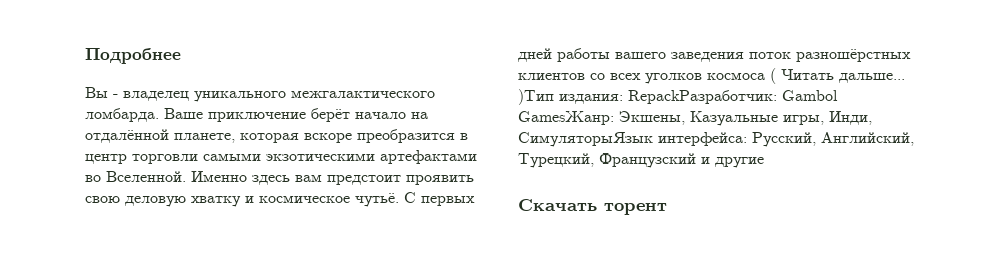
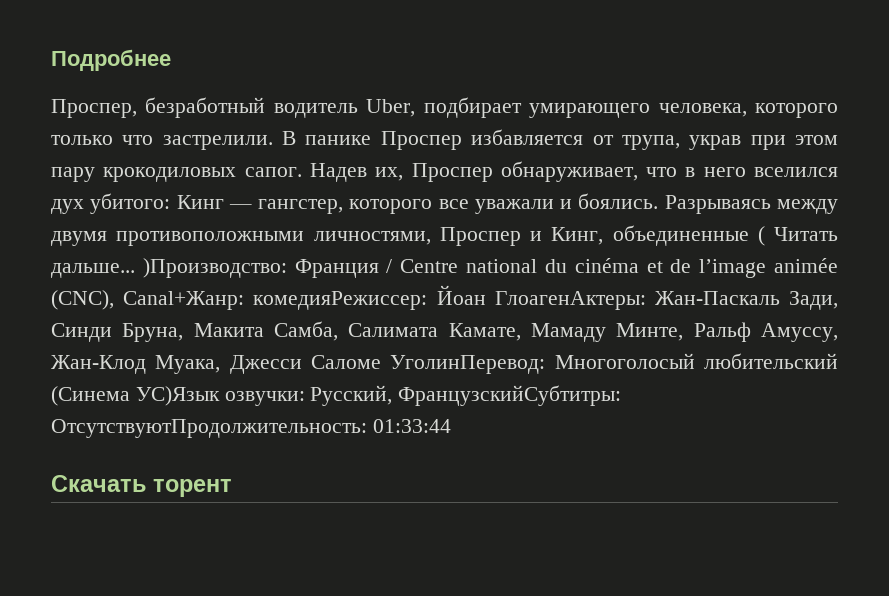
[85,87,435,102] [85,108,428,122] [85,129,468,143] [85,150,477,164] [85,171,474,185] [85,192,475,207] [518,48,911,62] [518,68,905,84] [518,89,838,105] [518,111,872,126] [518,132,914,147] [518,153,764,168] Вы - владелец уникального межгалактического ломбарда. Ваше приключение берёт начало на отдалённой планете, которая вскоре преобразится в центр торговли самыми экзотическими артефактами во Вселенной. Именно здесь вам предстоит проявить свою деловую хватку и космическое чутьё. С первых дней работы вашего заведения поток разношёрстных клиентов со всех уголков космоса ( Читать дальше... )Тип издания: RepackРазработчик: Gambol GamesЖанр: Экшены, Казуальные игры, Инди, СимуляторыЯзык интерфейса: Русский, Английский, Турецкий, Французский и другие -> [51,97,839,118] [51,129,839,150] [51,161,838,182] [51,193,838,214] [51,225,838,246] [51,258,839,278] [51,285,838,310] [51,321,839,342] [51,353,838,374] [51,385,622,406] [51,419,451,438] Проспер, безработный водитель Uber, подбирает умирающего человека, которого только что застрелили. В панике Проспер избавляется от трупа, украв при этом пару крокодиловых сапог. Надев их, Проспер обнаруживает, что в него вселился дух убитого: Кинг — гангстер, которого все уважали и боялись. Разрываясь между двумя противоположными личностями, Проспер и Кинг, объединенные ( Читать дальше... )Производство: Франция / Centre national du cinéma et de l’image animée (CNC), Canal+Жанр: комедияРежиссер: Йоан ГлоагенАктеры: Жан-Паскаль Зади, Синди Бруна, Макита Самба, Салимата Камате, Мамаду Минте, Ральф Амуссу, Жан-Клод Муака, Джесси Саломе УголинПеревод: Многоголосый любительский (Синема УС)Язык озвучки: Русский, ФранцузскийСубтитры: ОтсутствуютПродолжительность: 01:33:44

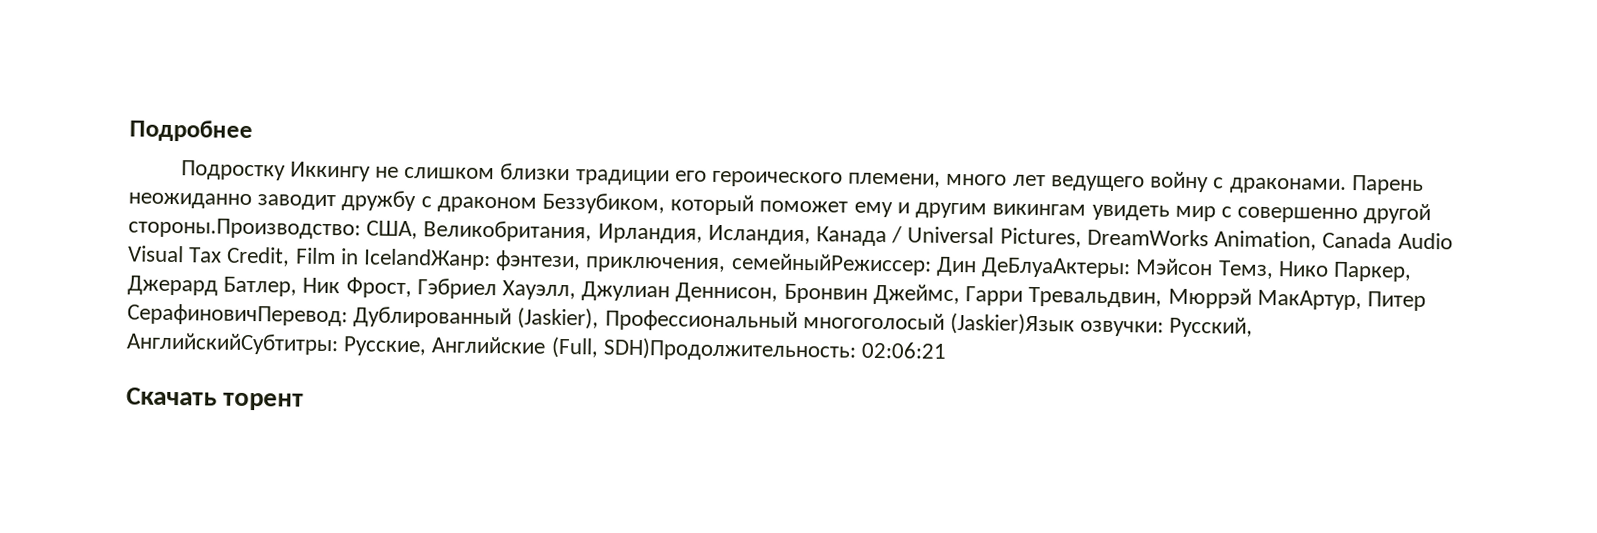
[51,97,839,118] [51,129,839,150] [51,161,838,182] [51,193,838,214] [51,225,838,246] [51,258,839,278] [51,285,838,310] [51,321,839,342] [51,353,838,374] [51,385,622,406] [51,419,451,438] Проспер, безработный водитель Uber, подбирает умирающего человека, которого только что застрелили. В панике Проспер избавляется от трупа, украв при этом пару крокодиловых сапог. Надев их, Проспер обнаруживает, что в него вселился дух убитого: Кинг — гангстер, которого все уважали и боялись. Разрываясь между двумя противоположными личностями, Проспер и Кинг, объединенные ( Читать дальше... )Производство: Франция / Centre national du cinéma et de l’image animée (CNC), Canal+Жанр: комедияРежиссер: Йоан ГлоагенАктеры: Жан-Паскаль Зади, Синди Бруна, Макита Самба, Салимата Камате, Мамаду Минте, Ральф Амуссу, Жан-Клод Муака, Джесси Саломе УголинПеревод: Многоголосый любительский (Синема УС)Язык озвучки: Русский, ФранцузскийСубтитры: ОтсутствуютПродолжительность: 01:33:44 -> [180,160,1424,195] [128,190,1432,225] [128,217,1453,251] [128,245,1412,282] [127,275,1426,311] [127,303,1254,338] [126,332,948,362] Подростку Иккингу не слишком близки традиции его героического племени, много лет ведущего войну с драконами. Парень неожиданно заводит дружбу с драконом Беззубиком, который поможет ему и другим викингам увидеть мир с совершенно другой стороны.Производство: США, Великобритания, Ирландия, Исландия, Канада / Universal Pictures, DreamWorks Animation, Canada Audio Visual Tax Credit, Film in IcelandЖанр: фэнтези, приключения, семейныйРежиссер: Дин ДеБлуаАктеры: Мэйсон Темз, Нико Паркер, Джерард Батлер, Ник Фрост, Гэбриел Хауэлл, Джулиан Деннисон, Бронвин Джеймс, Гарри Тревальдвин, Мюррэй МакАртур, Питер СерафиновичПеревод: Дублированный (Jaskier), Профессиональный многоголосый (Jaskier)Язык озвучки: Русский, АнглийскийСубтитры: Русские, Английские (Full, SDH)Продолжительность: 02:06:21

